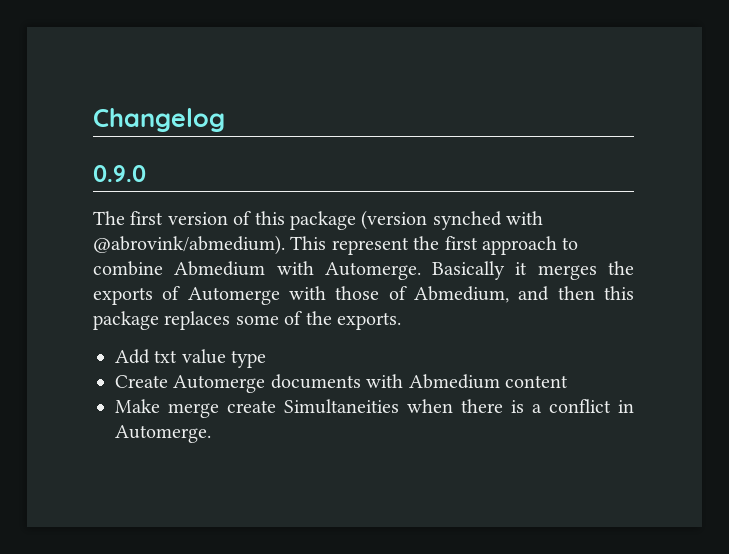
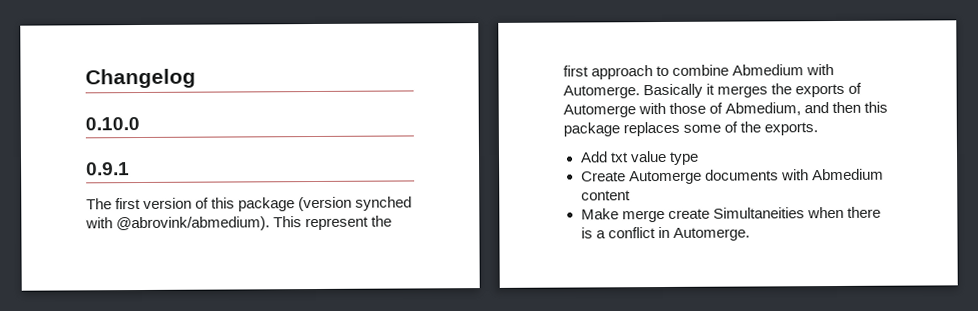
[93,165,146,182] 0.9.0 -> [85,117,140,131] [86,162,130,176] 0.10.0 // 0.9.1

